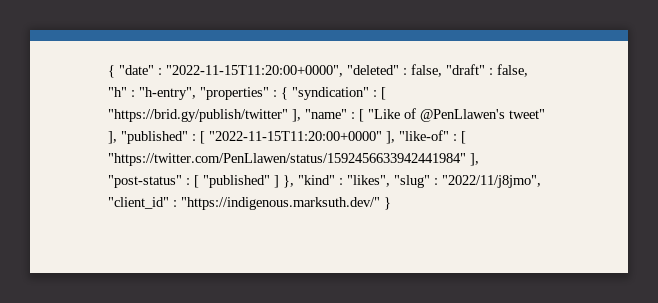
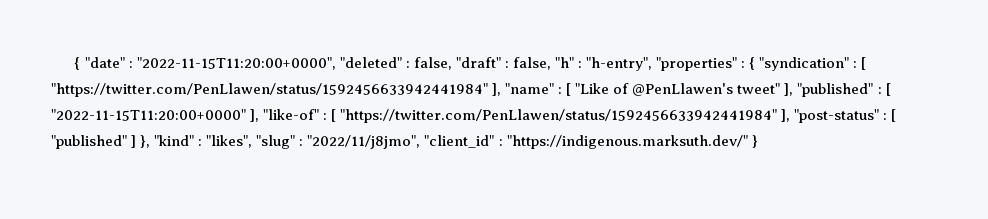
[108,109,288,122] "https://brid.gy/publish/twitter" -> [51,83,488,97] "https://twitter.com/PenLlawen/status/1592456633942441984"

